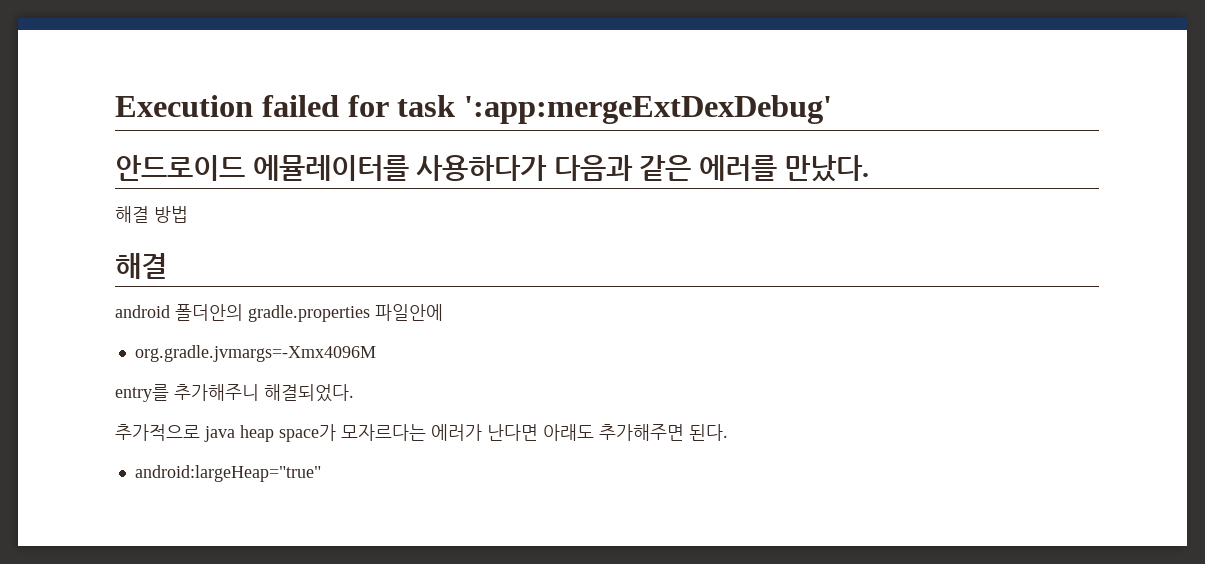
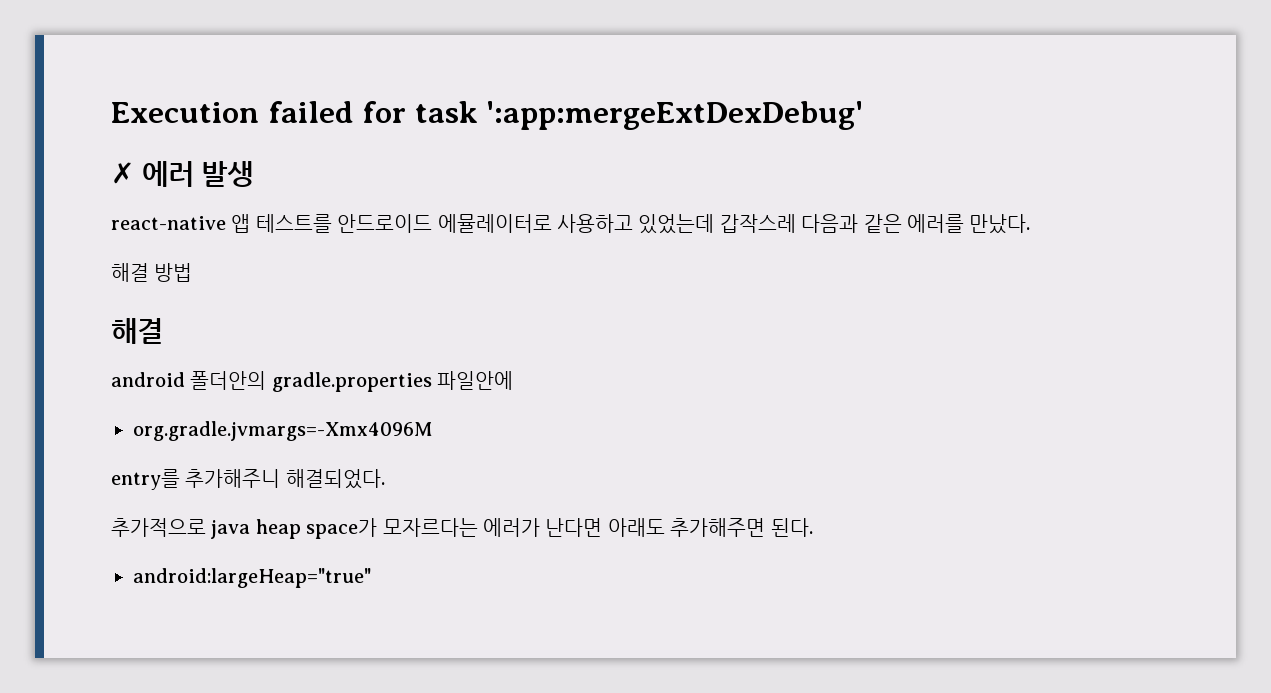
[115,155,548,181] 안드로이드 에뮬레이터를 사용하다가 -> [111,161,254,187] [111,214,796,234] ✗ 에러 발생 // react-native 앱 테스트를 안드로이드 에뮬레이터로 사용하고 있었는데 갑작스레

